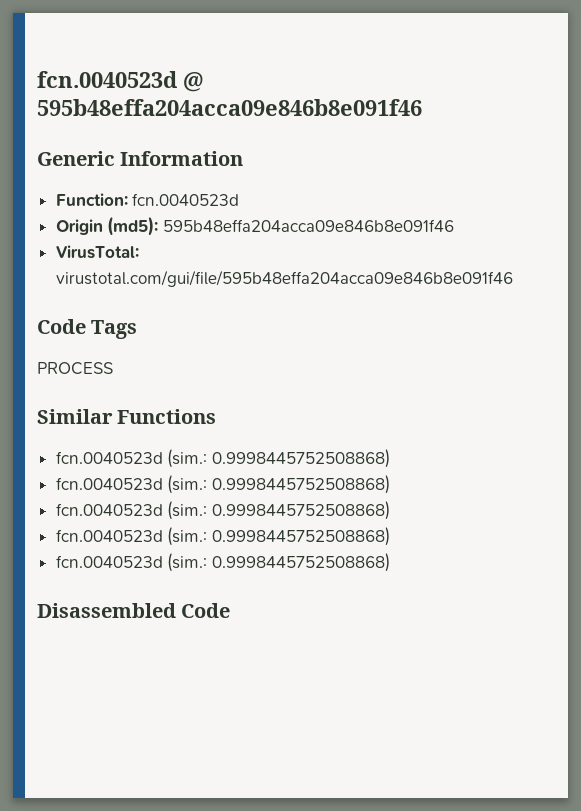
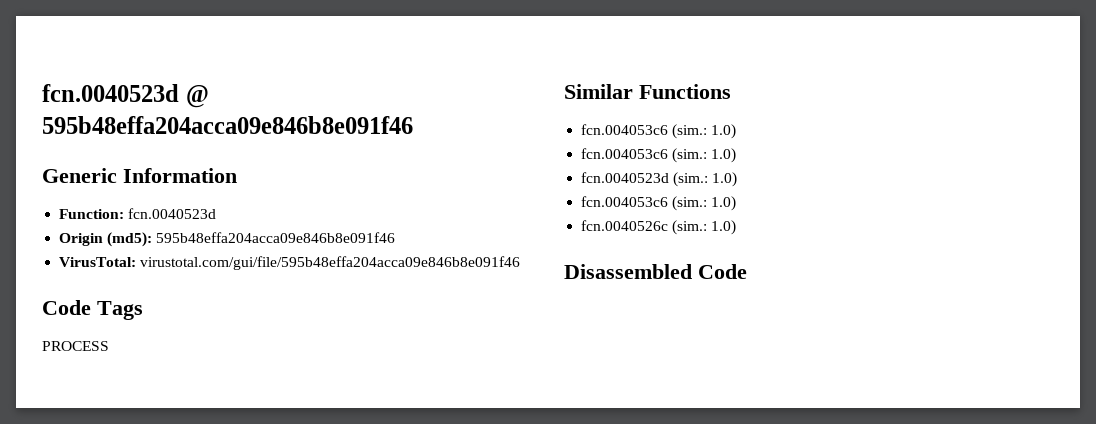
[55,449,390,468] [55,475,390,494] [55,501,390,520] [55,527,390,546] [55,553,390,572] fcn.0040523d (sim.: 0.9998445752508868) // fcn.0040523d (sim.: 0.9998445752508868) // fcn.0040523d (sim.: 0.9998445752508868) // fcn.0040523d (sim.: 0.9998445752508868) // fcn.0040523d (sim.: 0.9998445752508868) -> [581,124,737,139] [581,148,737,163] [581,172,738,187] [581,196,737,211] [581,220,737,235] fcn.004053c6 (sim.: 1.0) // fcn.004053c6 (sim.: 1.0) // fcn.0040523d (sim.: 1.0) // fcn.004053c6 (sim.: 1.0) // fcn.0040526c (sim.: 1.0)

